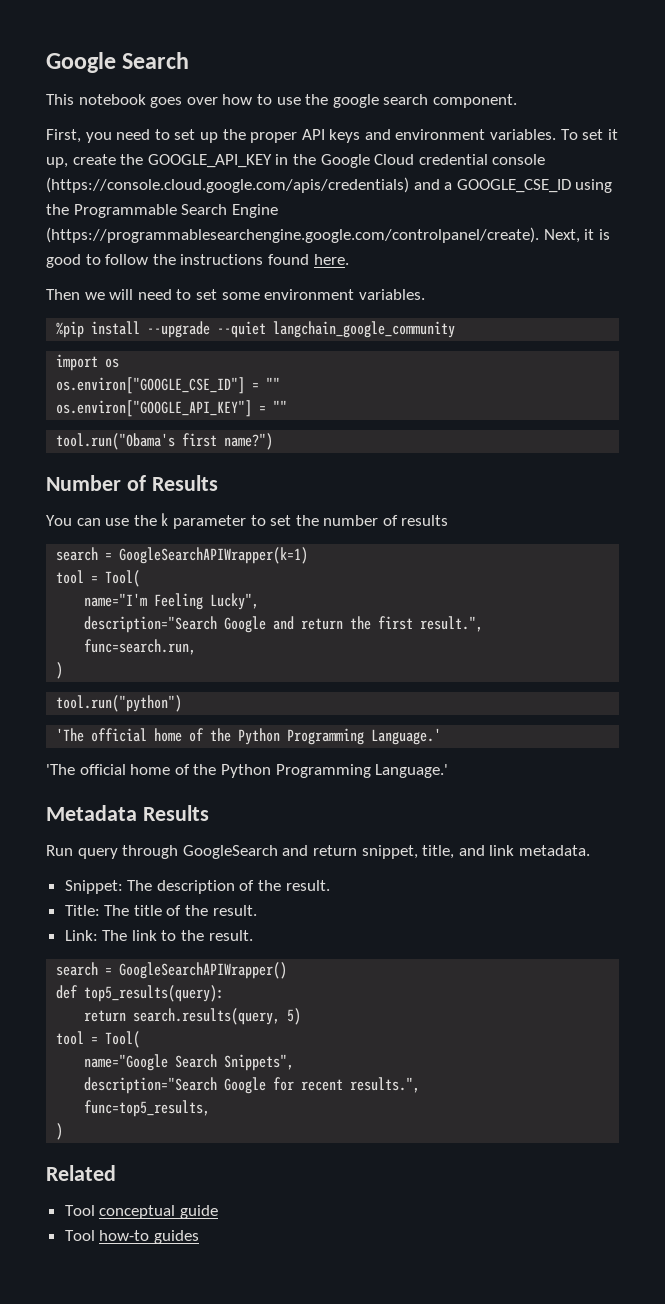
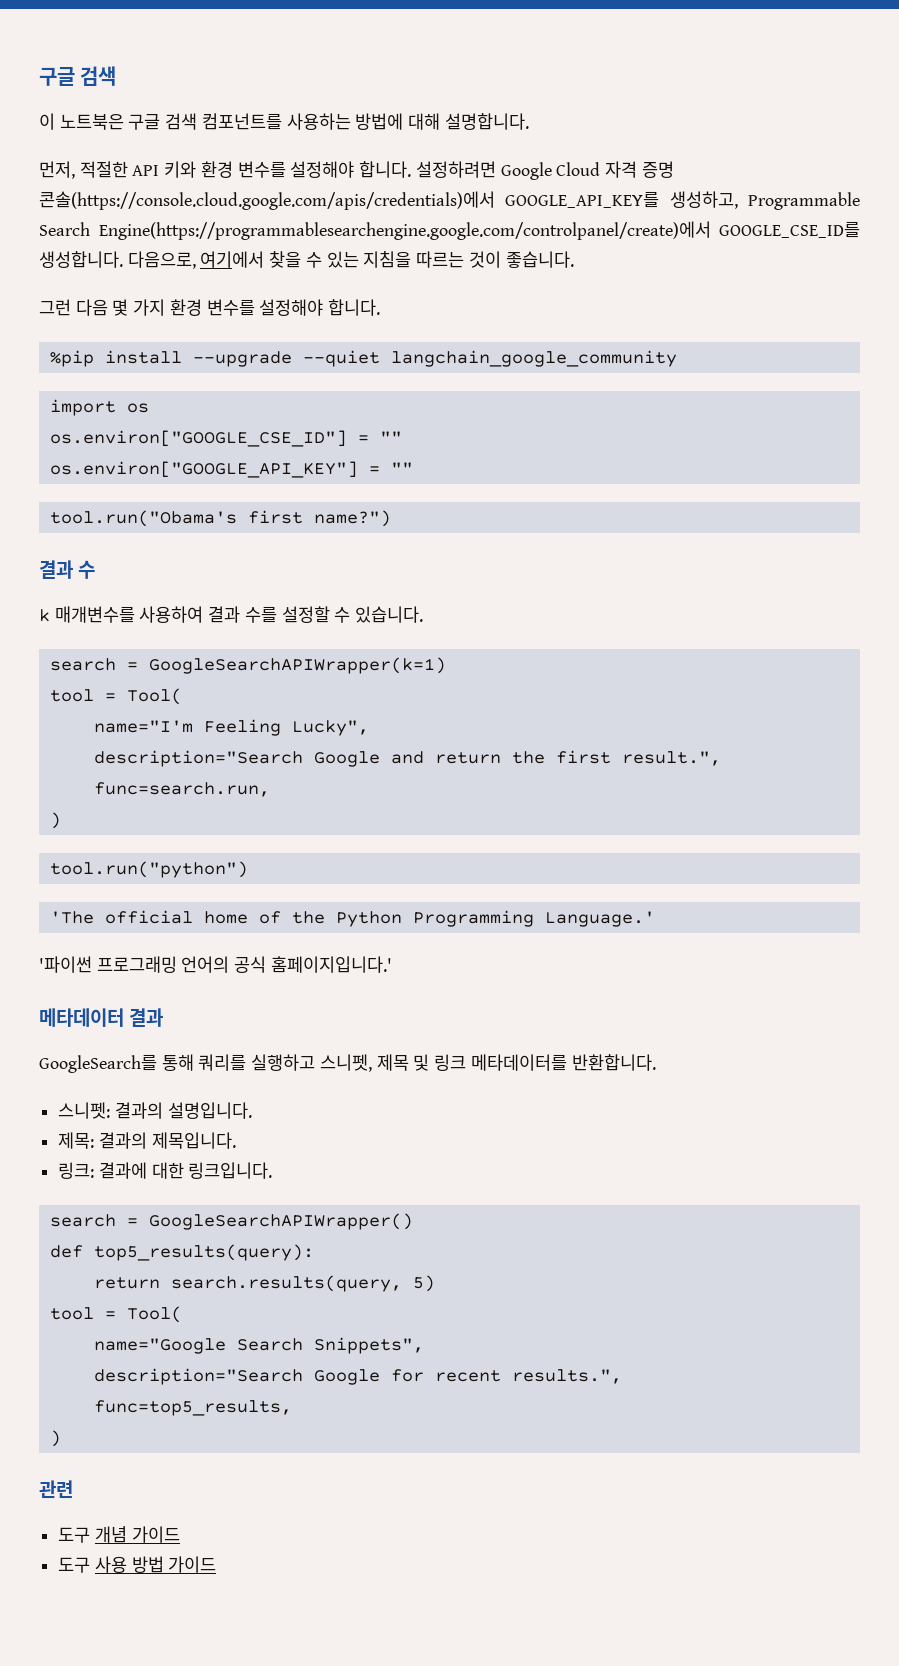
[46,52,190,73] [46,94,517,108] [46,129,618,143] [46,154,546,168] [46,177,613,193] [46,204,278,218] [46,227,610,243] [46,254,349,268] [46,289,425,300] Google Search // This notebook goes over how to use the google search component. // First, you need to set up the proper API keys and environment variables. To set it up, create the GOOGLE_API_KEY in the Google Cloud credential console (https://console.cloud.google.com/apis/credentials) and a GOOGLE_CSE_ID using the Programmable Search Engine (https://programmablesearchengine.google.com/controlpanel/create). Next, it is good to follow the instructions found here. // Then we will need to set some environment variables. -> [39,66,117,86] [39,113,529,130] [39,161,674,180] [39,191,861,210] [39,221,860,240] [39,251,574,269] [39,299,381,316] 구글 검색 // 이 노트북은 구글 검색 컴포넌트를 사용하는 방법에 대해 설명합니다. // 먼저, 적절한 API 키와 환경 변수를 설정해야 합니다. 설정하려면 Google Cloud 자격 증명 콘솔(https://console.cloud.google.com/apis/credentials)에서 GOOGLE_API_KEY를 생성하고, Programmable Search Engine(https://programmablesearchengine.google.com/controlpanel/create)에서 GOOGLE_CSE_ID를 생성합니다. 다음으로, 여기에서 찾을 수 있는 지침을 따르는 것이 좋습니다. // 그런 다음 몇 가지 환경 변수를 설정해야 합니다.
[46,475,218,491] [46,513,449,529] Number of Results // You can use the k parameter to set the number of results -> [39,560,96,579] [39,606,424,623] 결과 수 // k 매개변수를 사용하여 결과 수를 설정할 수 있습니다.
[46,764,449,778] [46,805,209,821] [46,845,590,859] [64,880,330,894] [64,905,257,916] [64,930,253,941] 'The official home of the Python Programming Language.' // Metadata Results // Run query through GoogleSearch and return snippet, title, and link metadata. // Snippet: The description of the result. // Title: The title of the result. // Link: The link to the result. -> [39,956,392,973] [39,1008,164,1027] [39,1054,656,1073] [58,1102,252,1119] [58,1132,236,1149] [58,1162,273,1179] '파이썬 프로그래밍 언어의 공식 홈페이지입니다.' // 메타데이터 결과 // GoogleSearch를 통해 쿼리를 실행하고 스니펫, 제목 및 링크 메타데이터를 반환합니다. // 스니펫: 결과의 설명입니다. // 제목: 결과의 제목입니다. // 링크: 결과에 대한 링크입니다.
[46,1165,116,1181] [64,1205,218,1219] [64,1230,199,1244] Related // Tool conceptual guide // Tool how-to guides -> [39,1480,73,1499] [58,1526,180,1543] [58,1556,217,1573] 관련 // 도구 개념 가이드 // 도구 사용 방법 가이드

